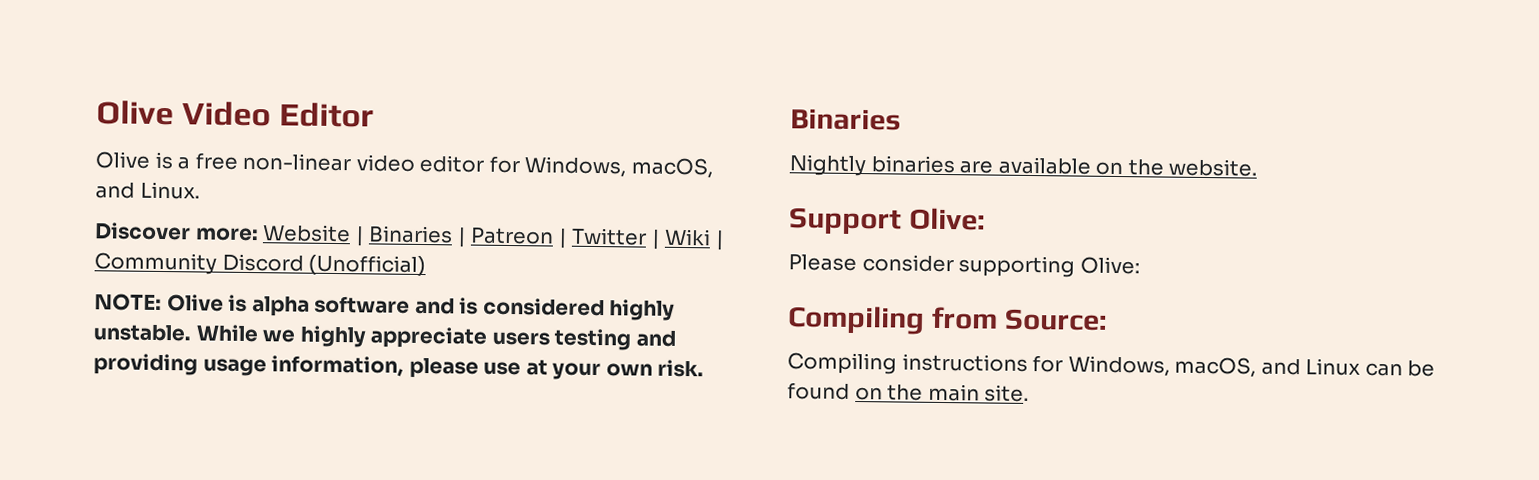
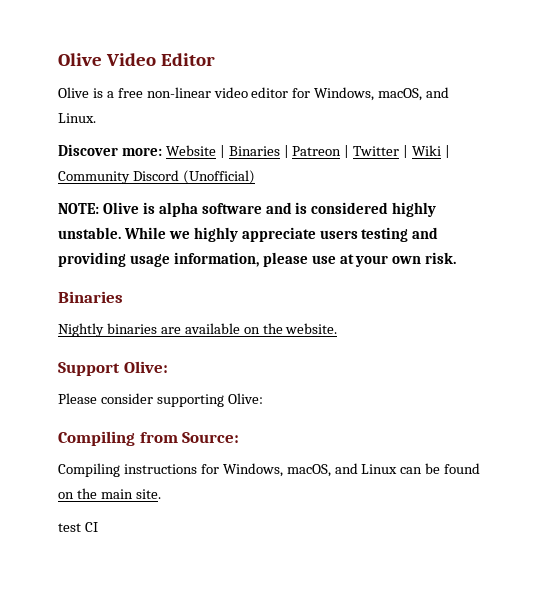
(1030, 393) none -> [58,522,98,532] // test CI

